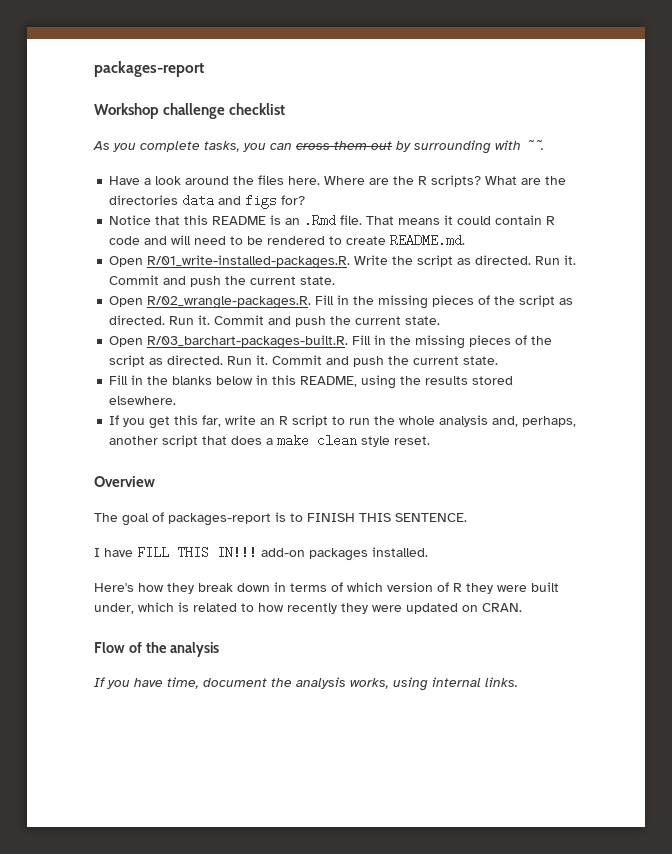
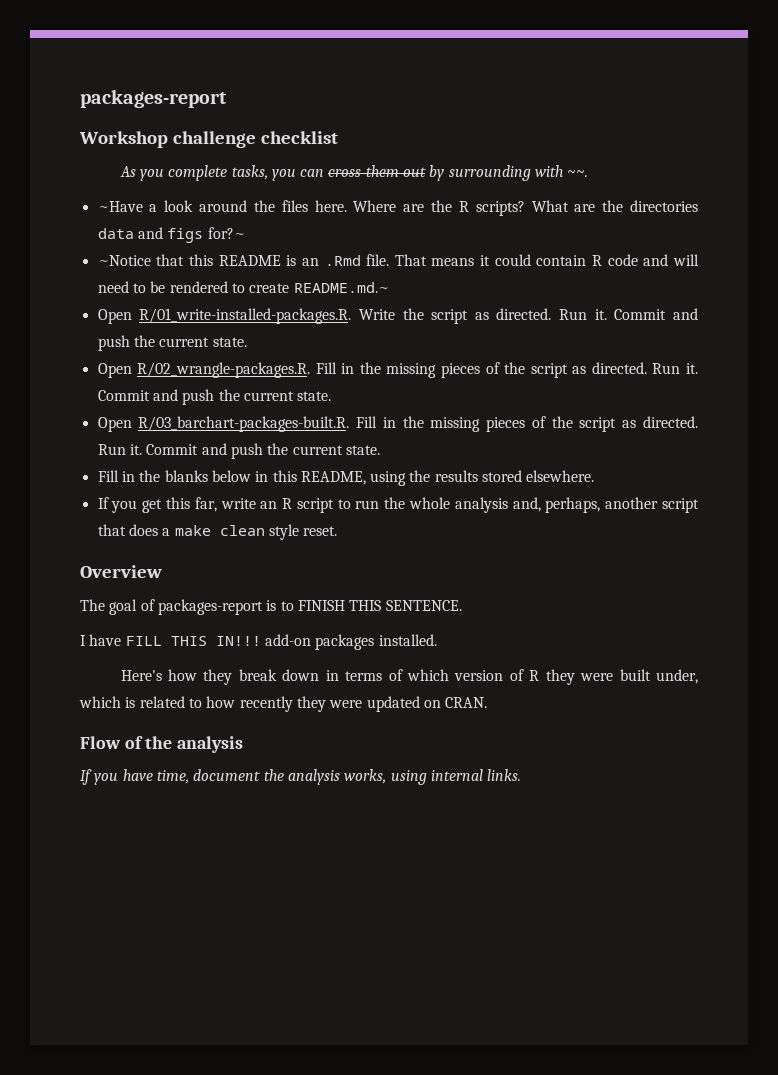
[109,176,141,185] Have -> [97,201,143,212] ~Have
[281,195,306,205] [109,215,152,225] for? // Notice -> [207,227,245,239] [97,255,151,266] for?~ // ~Notice
[390,234,466,247] README.md. -> [293,282,389,293] README.md.~

